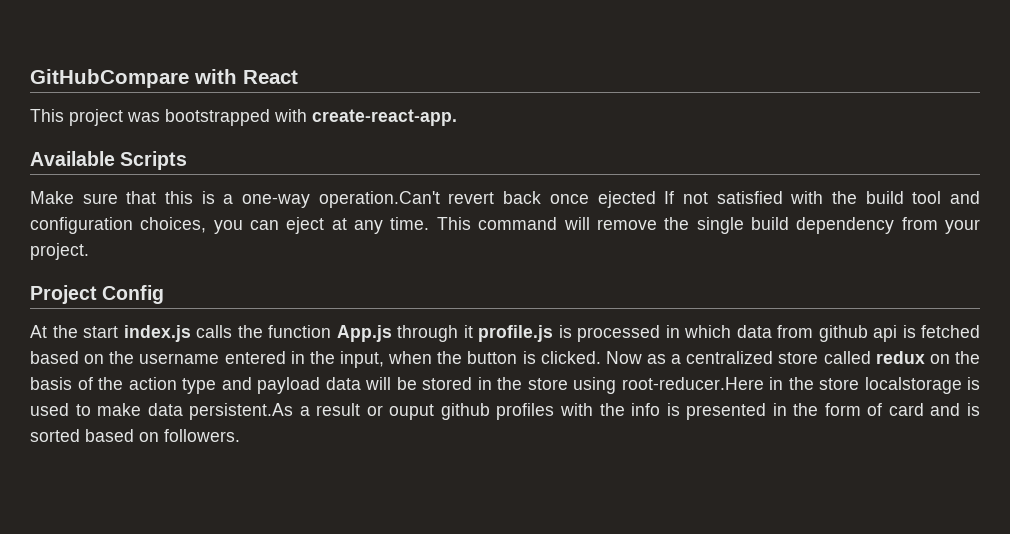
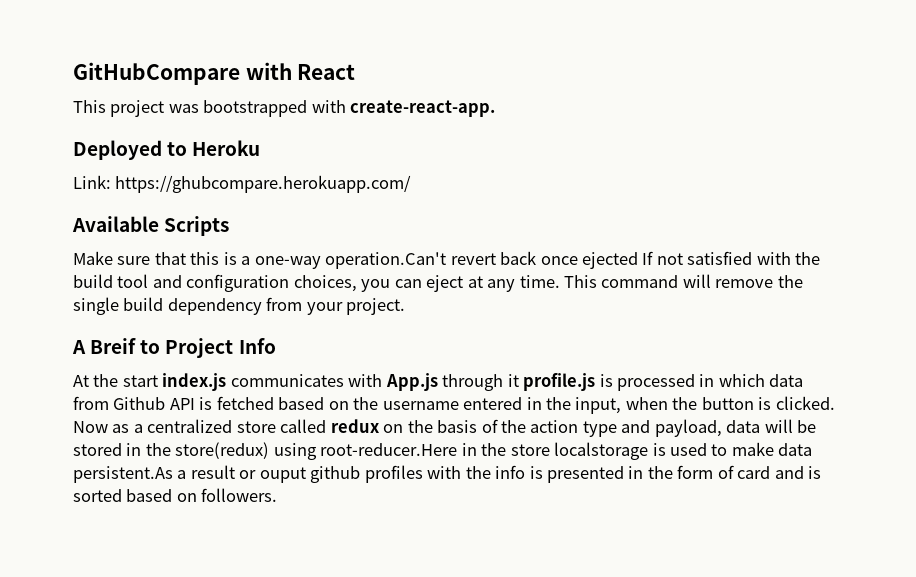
(457, 117) none -> [73,140,261,160] [73,175,412,193] // Deployed to Heroku // Link: https://ghubcompare.herokuapp.com/
[30,285,165,304] Project Config -> [72,338,276,358] A Breif to Project Info
[196,325,331,338] calls the function -> [230,374,383,387] communicates with
[818,325,897,342] github api -> [113,397,195,410] Github API
[257,377,320,394] payload -> [654,419,722,437] payload,
[527,378,568,390] store -> [175,442,270,459] store(redux)

